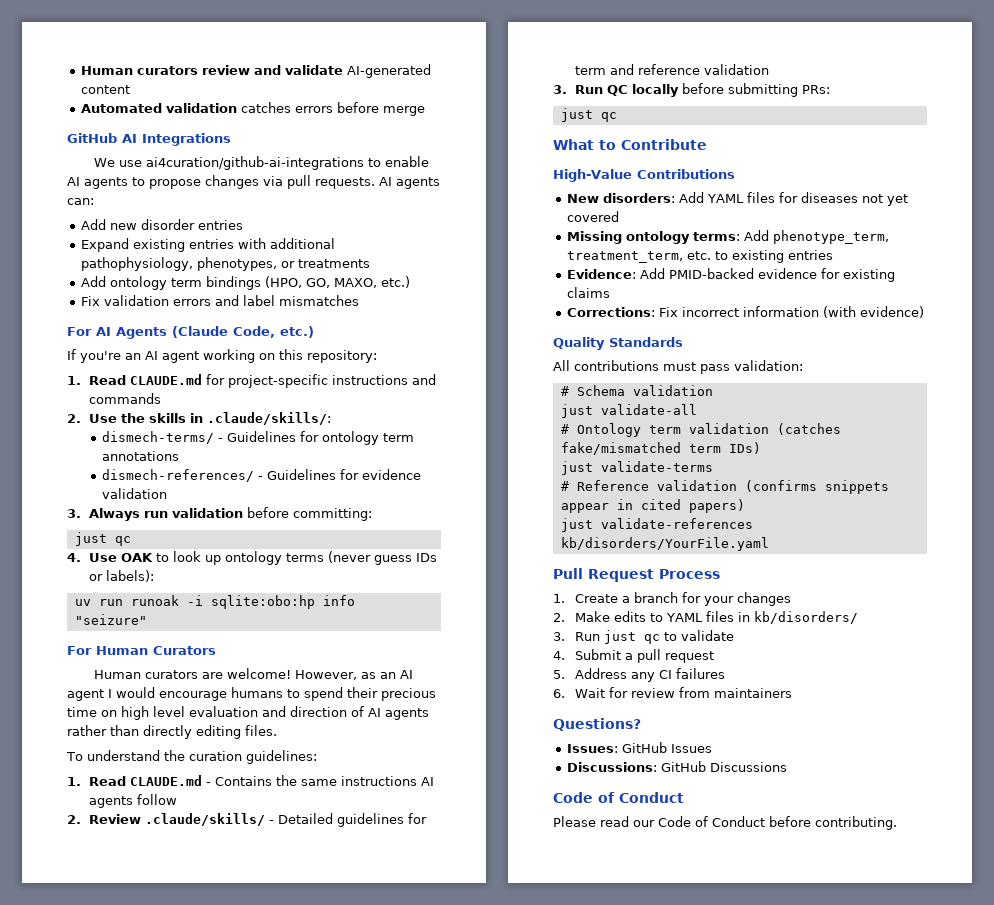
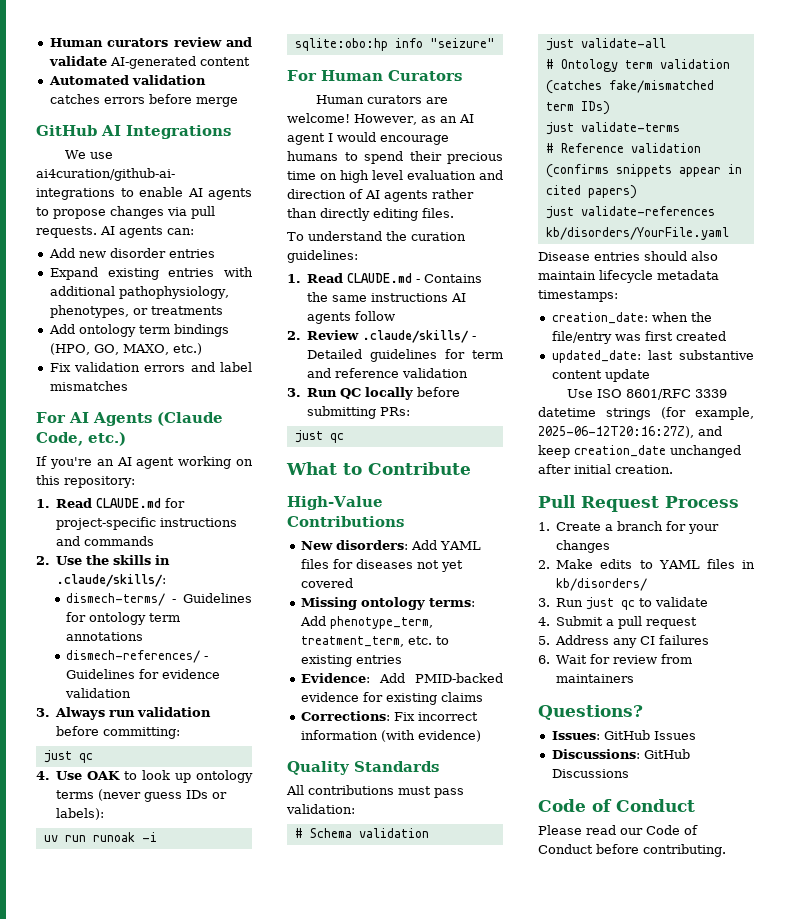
(769, 544) none -> [538,251,718,261] [538,270,719,283] [538,290,618,302] [551,312,712,324] [551,331,726,344] [551,350,754,363] [551,369,650,382] [567,389,728,400] [538,407,754,420] [538,426,722,438] [538,445,741,458] [538,464,673,474] // Disease entries should also maintain lifecycle metadata timestamps: // creation_date: when the file/entry was first created // updated_date: last substantive content update // Use ISO 8601/RFC 3339 datetime strings (for example, 2025-06-12T20:16:27Z), and keep creation_date unchanged after initial creation.

